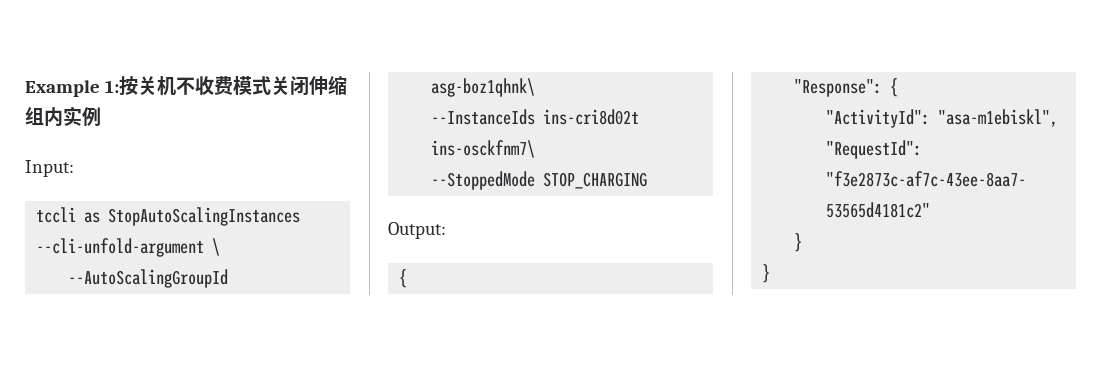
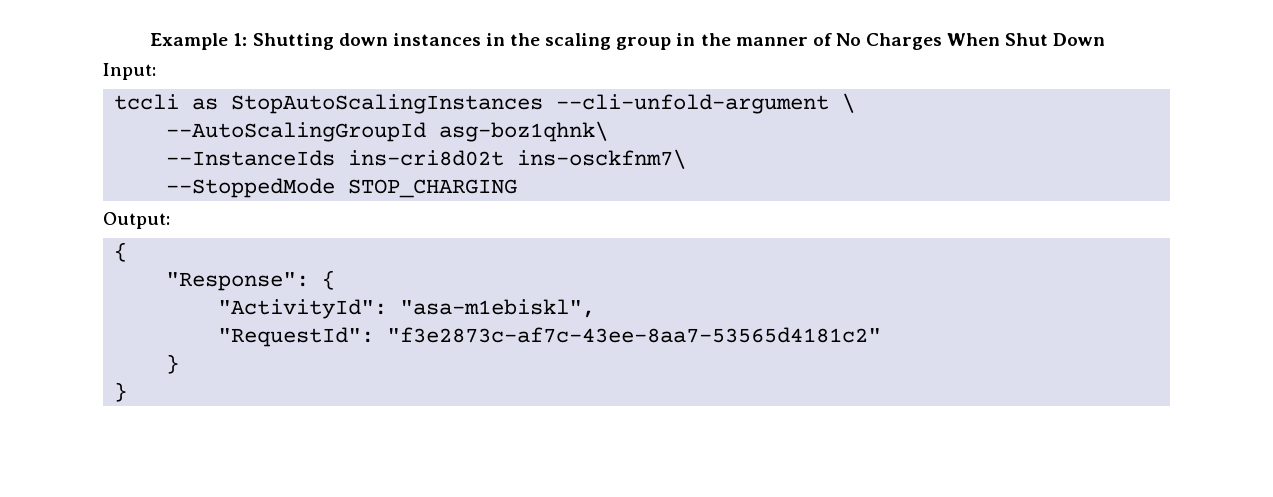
[119,75,348,96] [25,106,101,127] 按关机不收费模式关闭伸缩组内实例 -> [252,33,1106,50] Shutting down instances in the scaling group in the manner of No Charges When Shut Down

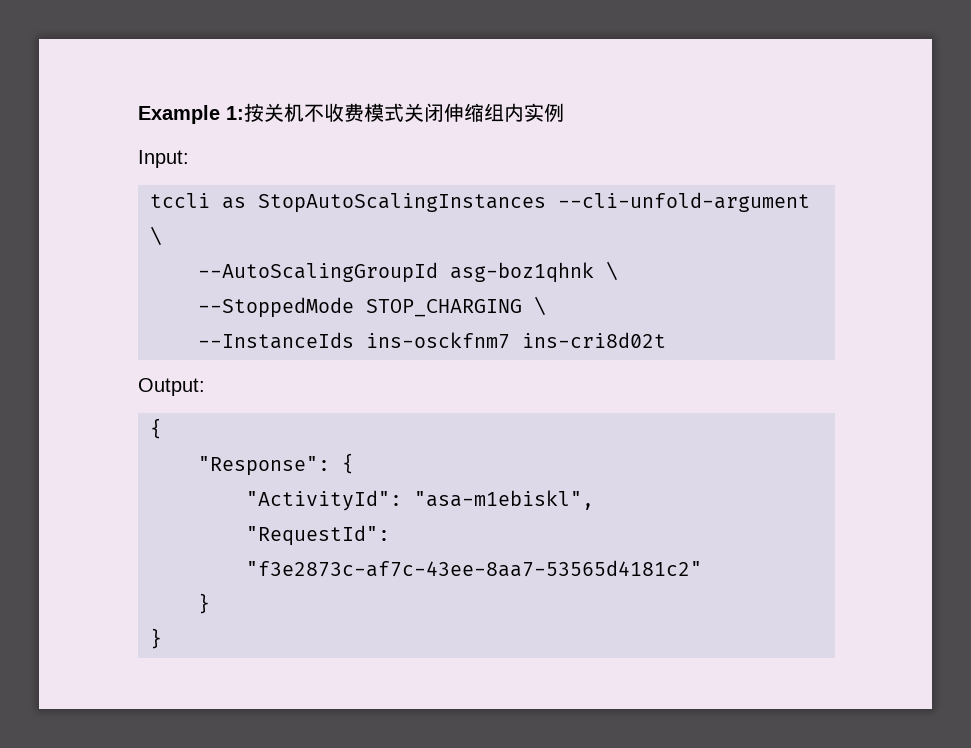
[252,33,1106,50] Shutting down instances in the scaling group in the manner of No Charges When Shut Down -> [244,103,564,122] 按关机不收费模式关闭伸缩组内实例
[439,121,609,142] [166,149,687,169] [166,178,518,198] asg-boz1qhnk\ // --InstanceIds ins-cri8d02t ins-osckfnm7\ // --StoppedMode STOP_CHARGING -> [450,261,618,283] [198,296,546,318] [198,332,666,349] asg-boz1qhnk \ // --StoppedMode STOP_CHARGING \ // --InstanceIds ins-osckfnm7 ins-cri8d02t

